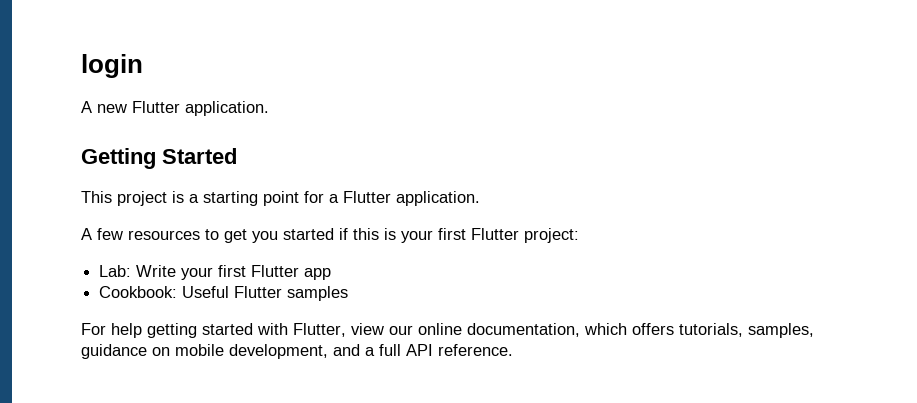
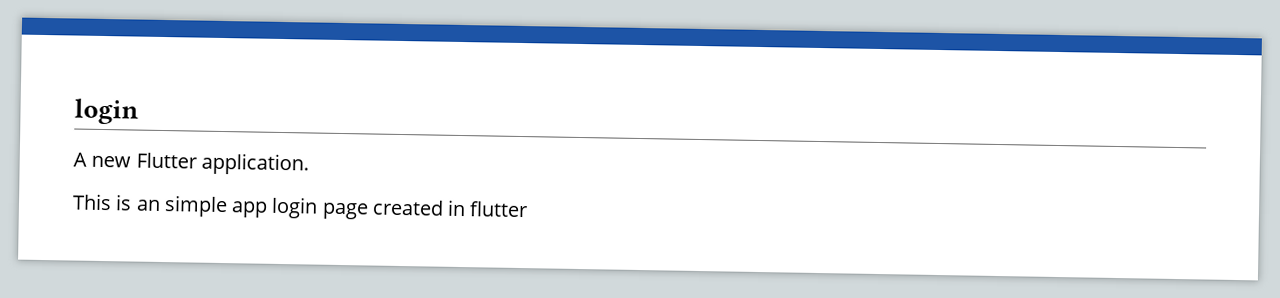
[81,148,237,169] // Getting Started -> (309, 164) none
[117,191,480,206] [81,228,579,243] [99,265,332,280] [99,286,349,301] [81,323,814,338] [81,344,513,359] project is a starting point for a Flutter application. // A few resources to get you started if this is your first Flutter project: // Lab: Write your first Flutter app // Cookbook: Useful Flutter samples // For help getting started with Flutter, view our online documentation, which offers tutorials, samples, guidance on mobile development, and a full API reference. -> [115,194,529,220] is an simple app login page created in flutter

